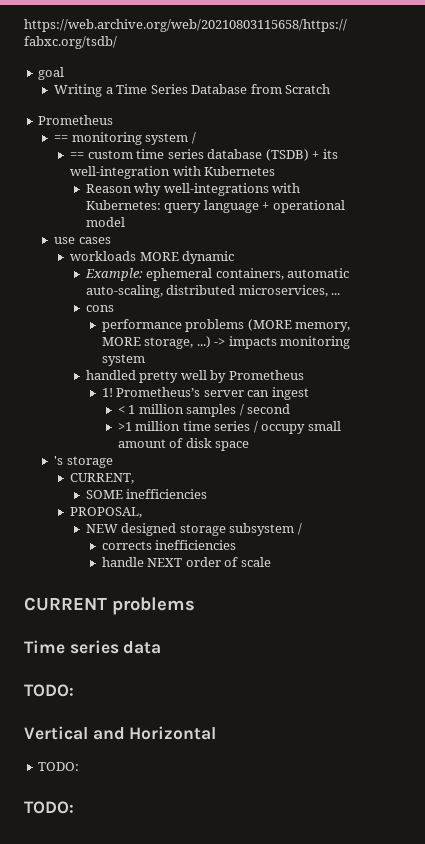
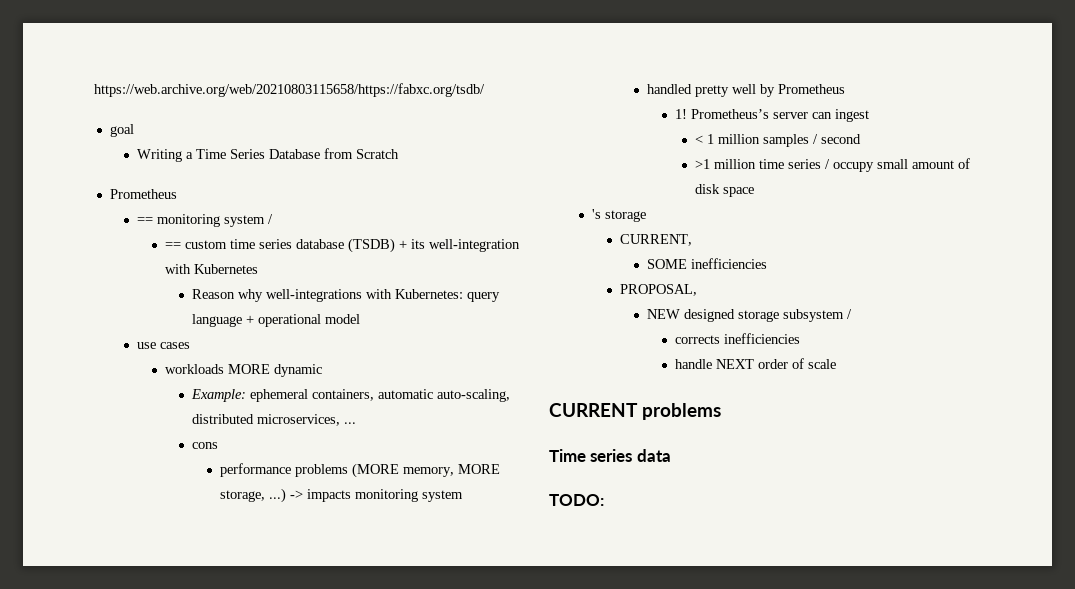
[24,726,217,740] [38,762,80,771] [24,801,74,814] // Vertical and Horizontal // TODO: // TODO: -> (604, 500) none

